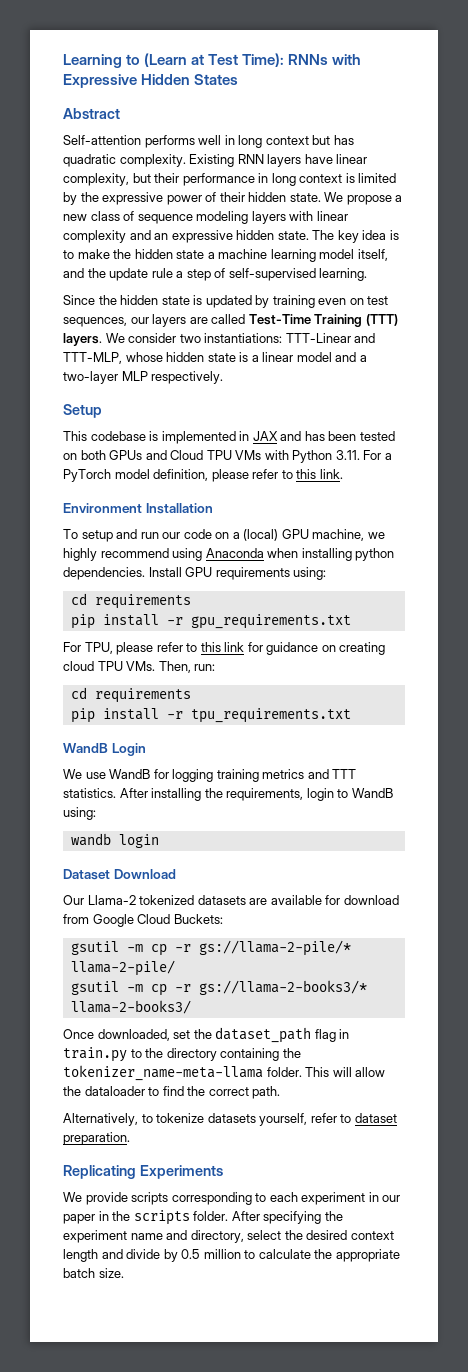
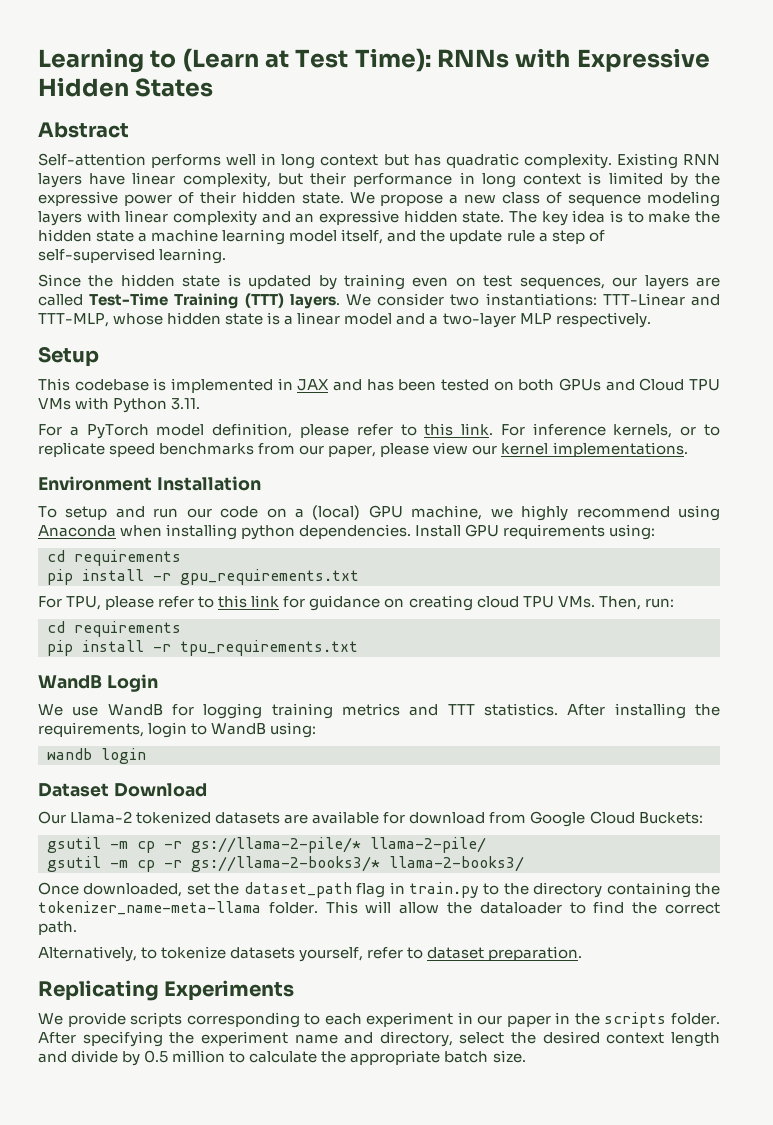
(360, 455) none -> (201, 404) //
(343, 474) none -> [500,423,721,438] [38,442,688,457] For inference kernels, or to replicate speed benchmarks from our paper, please view our kernel implementations.

